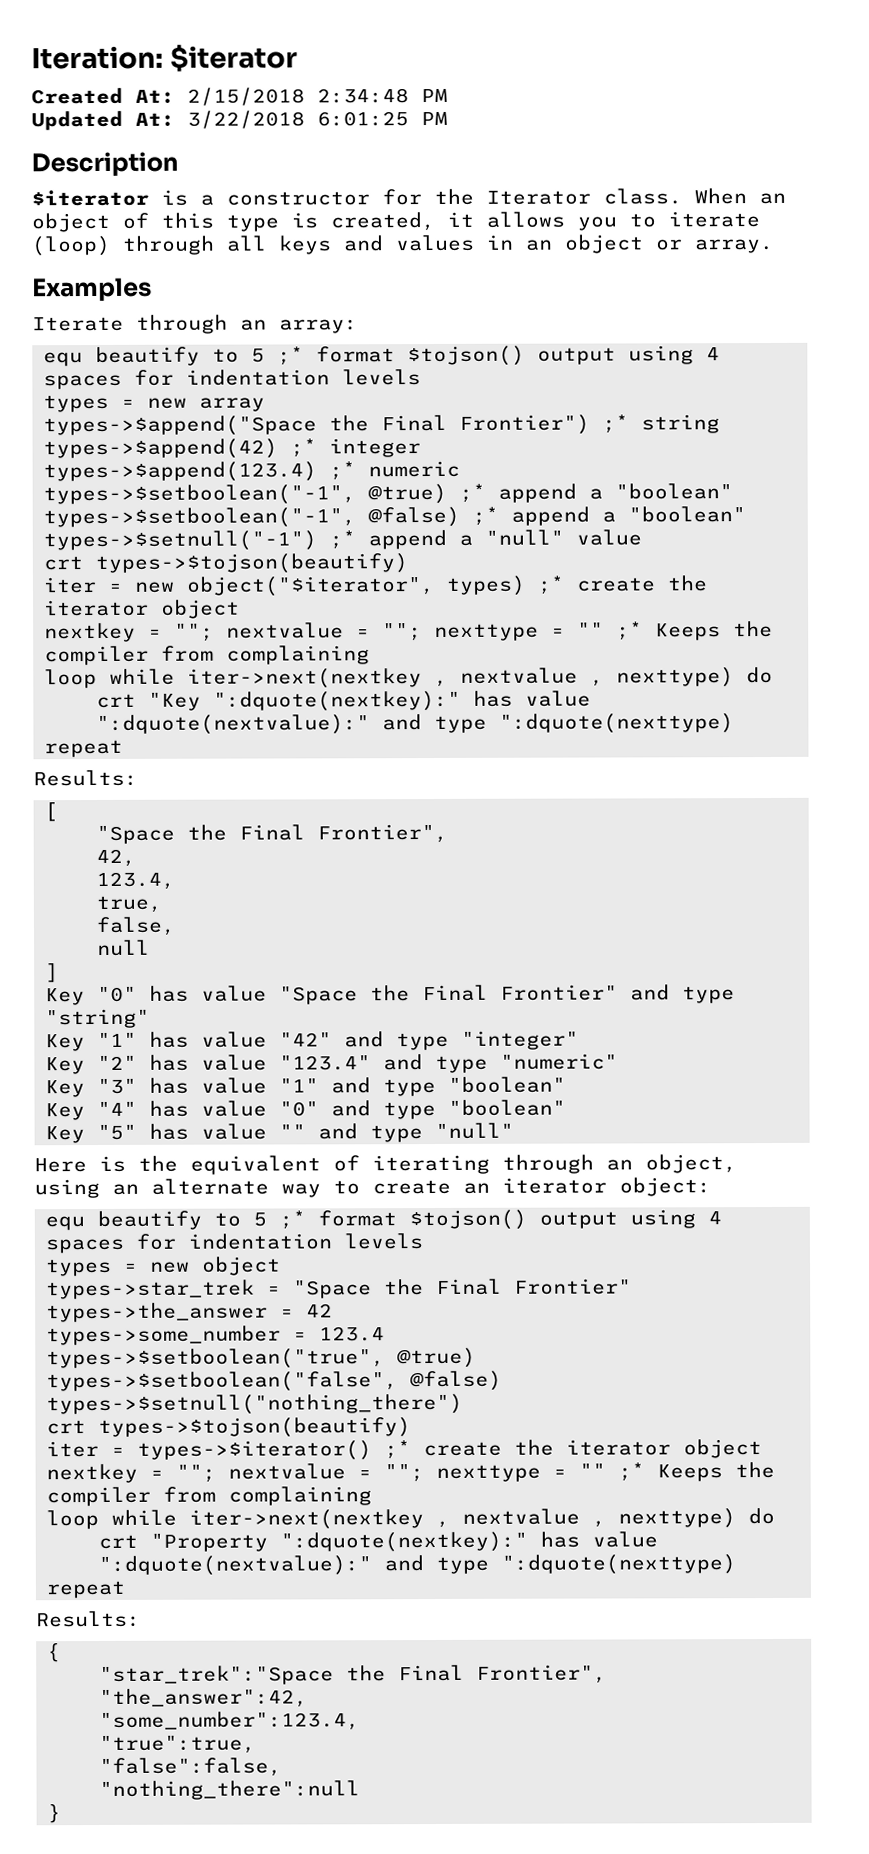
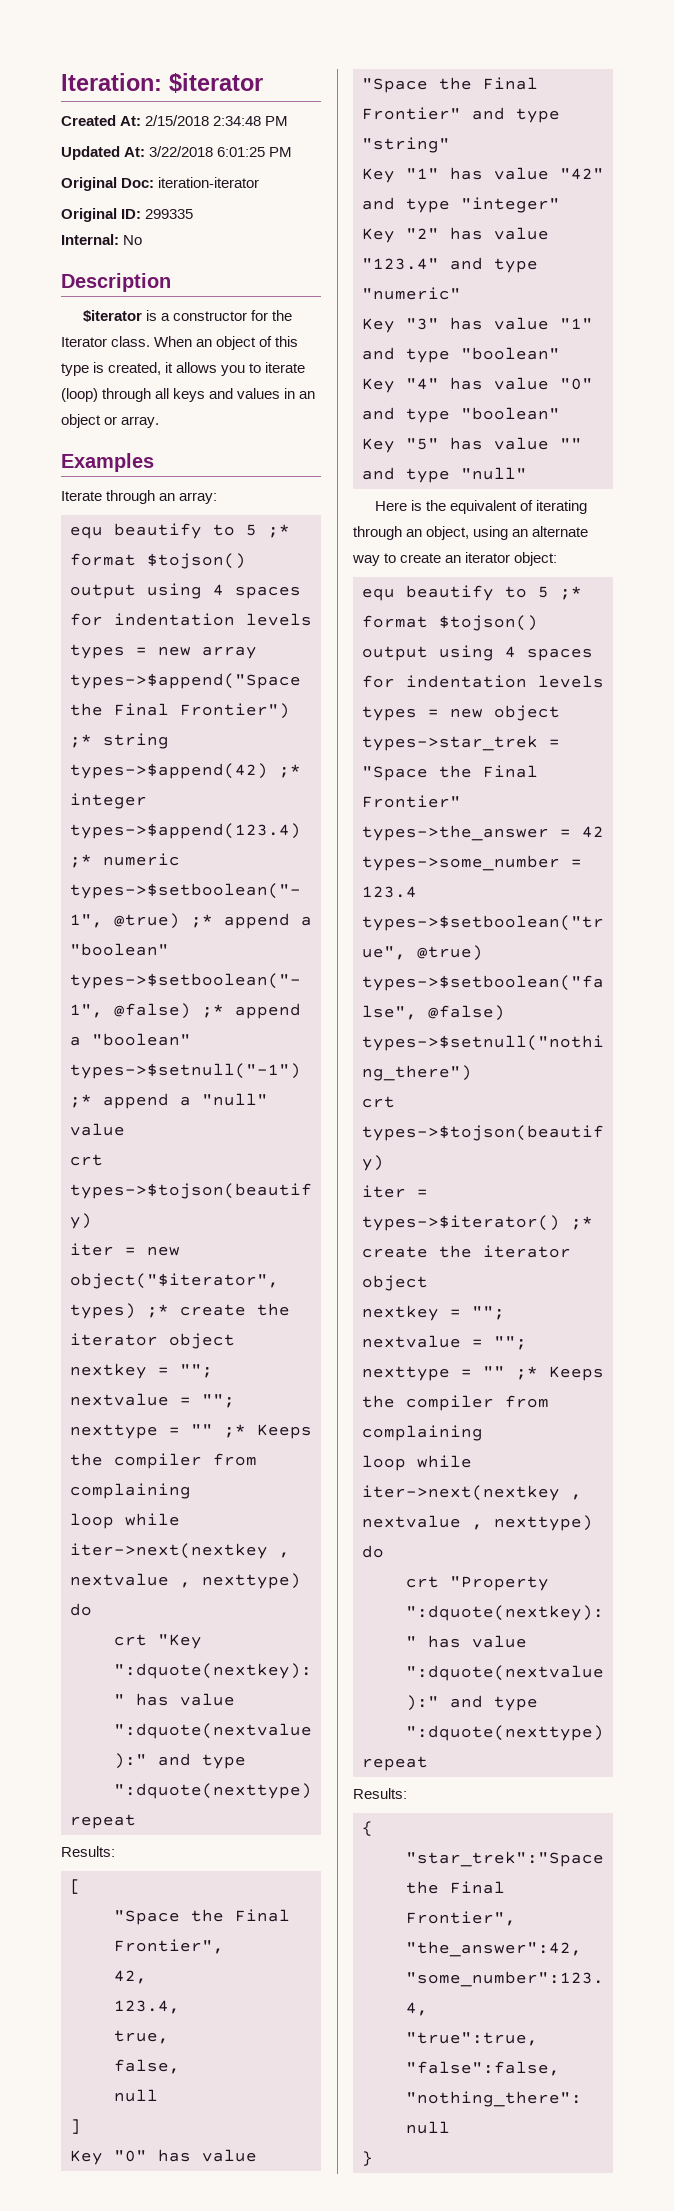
(448, 118) none -> [61,177,260,191] [61,208,194,222] [61,234,143,245] // Original Doc: iteration-iterator // Original ID: 299335 // Internal: No

